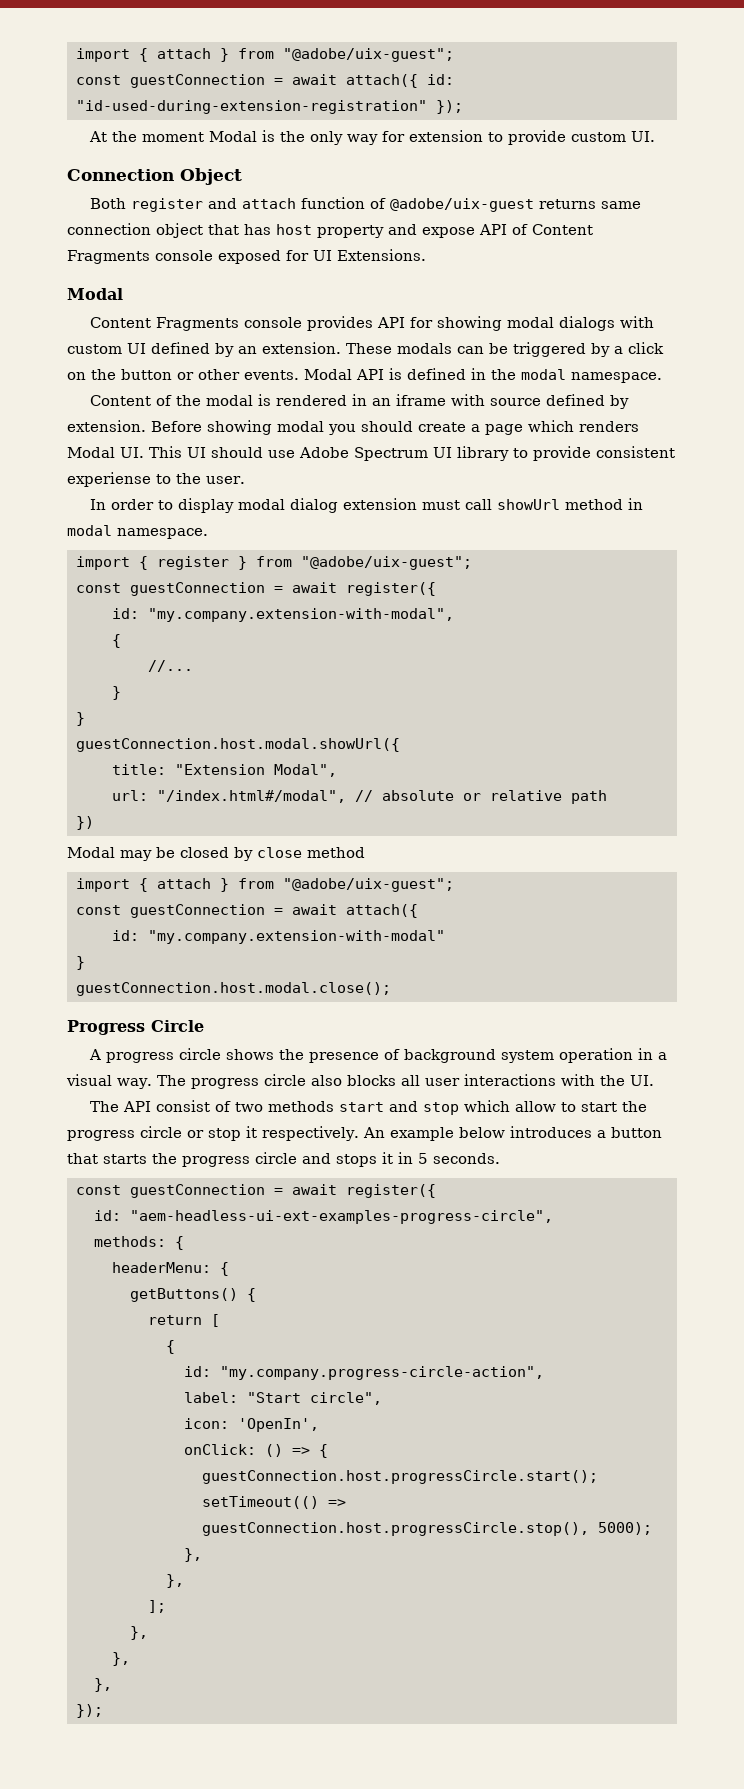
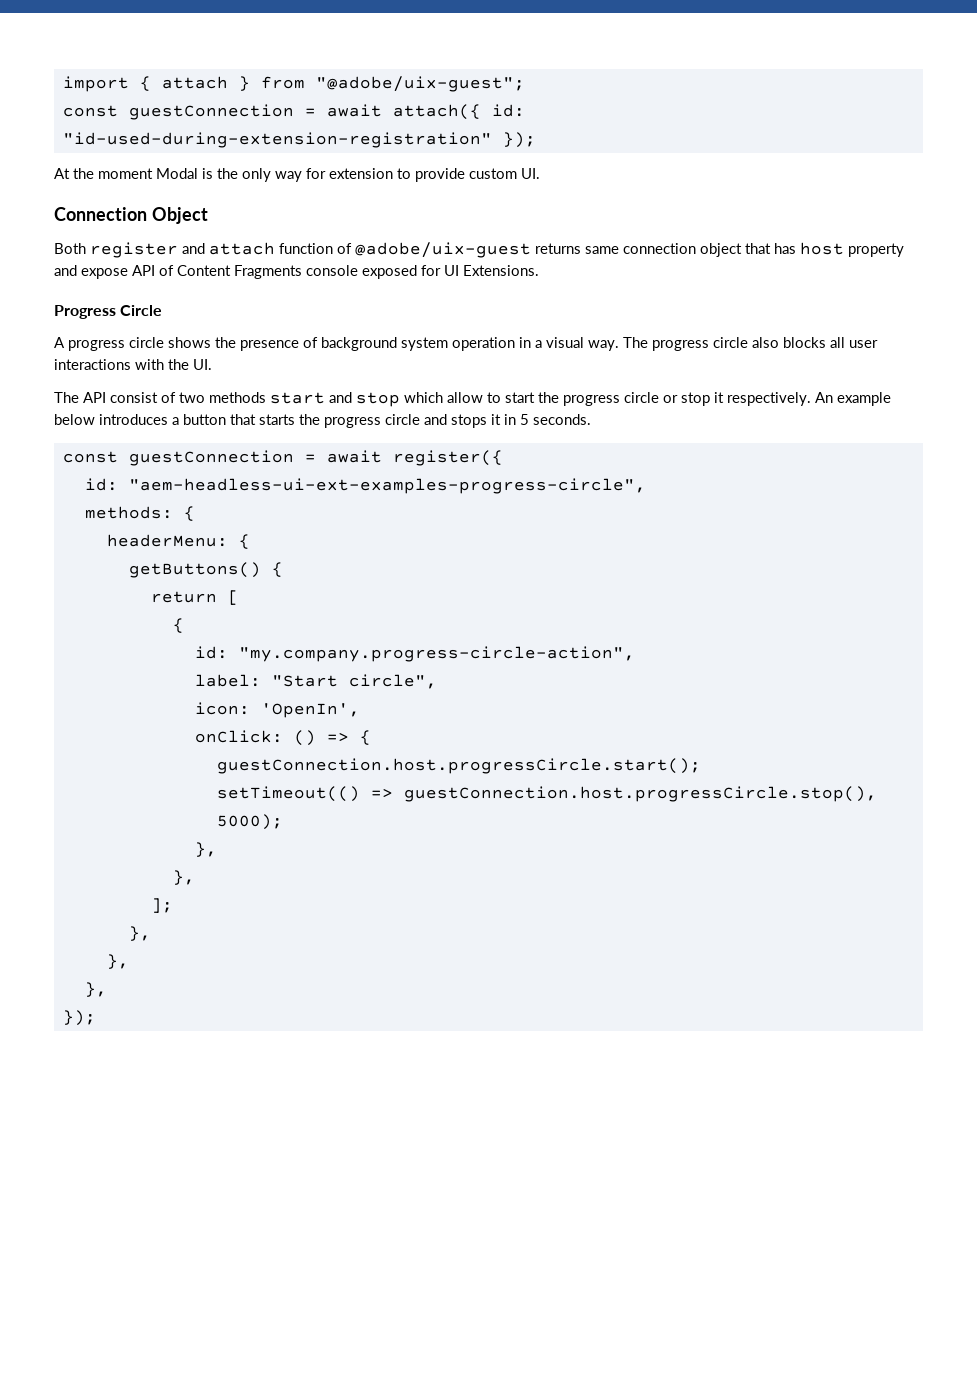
[67,288,123,300] [90,316,655,331] [67,342,664,357] [67,368,662,383] [90,394,630,409] [67,420,639,435] [67,446,675,461] [67,472,245,487] [90,498,644,513] [67,525,208,539] [76,556,472,570] [76,582,436,596] [112,608,454,622] [112,634,121,648] [148,660,193,672] [112,686,121,700] [76,712,85,726] [76,738,400,752] [112,764,337,777] [112,790,607,804] [76,816,94,830] [67,847,365,861] [76,878,454,892] [76,904,418,918] [112,930,445,944] [76,956,85,970] [76,982,391,996] // Modal // Content Fragments console provides API for showing modal dialogs with custom UI defined by an extension. These modals can be triggered by a click on the button or other events. Modal API is defined in the modal namespace. // Content of the modal is rendered in an iframe with source defined by extension. Before showing modal you should create a page which renders Modal UI. This UI should use Adobe Spectrum UI library to provide consistent experiense to the user. // In order to display modal dialog extension must call showUrl method in modal namespace. // import { register } from "@adobe/uix-guest"; // const guestConnection = await register({ // id: "my.company.extension-with-modal", // { // //... // } // } // guestConnection.host.modal.showUrl({ // title: "Extension Modal", // url: "/index.html#/modal", // absolute or relative path // }) // Modal may be closed by close method // import { attach } from "@adobe/uix-guest"; // const guestConnection = await attach({ // id: "my.company.extension-with-modal" // } // guestConnection.host.modal.close(); -> (539, 270) none

